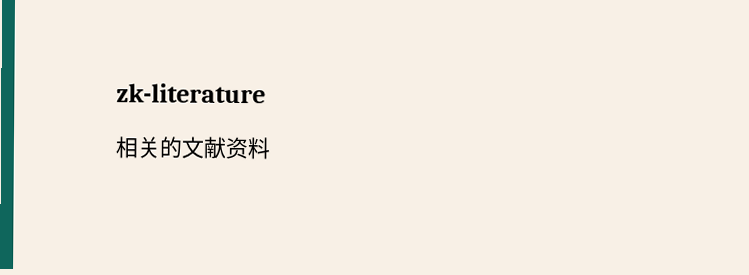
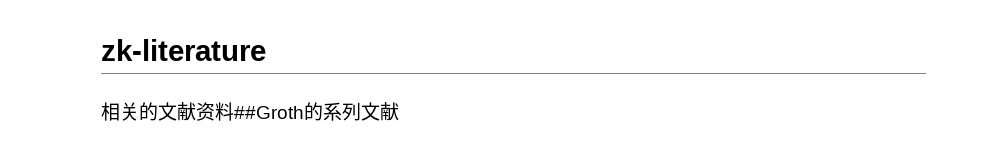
(270, 148) none -> [234,102,399,121] ##Groth的系列文献

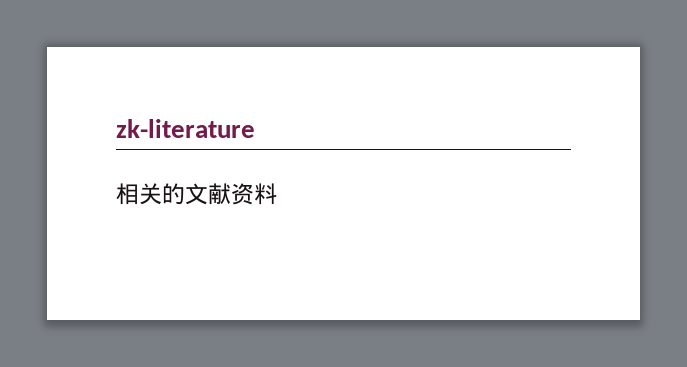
[234,102,399,121] ##Groth的系列文献 -> (277, 194) none

